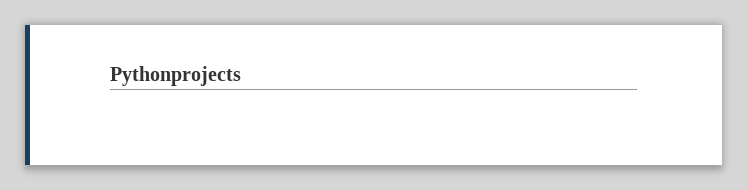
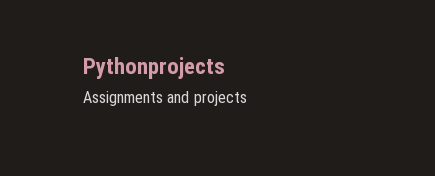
(241, 76) none -> [83,91,247,106] // Assignments and projects

